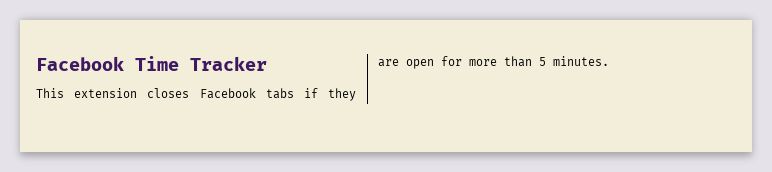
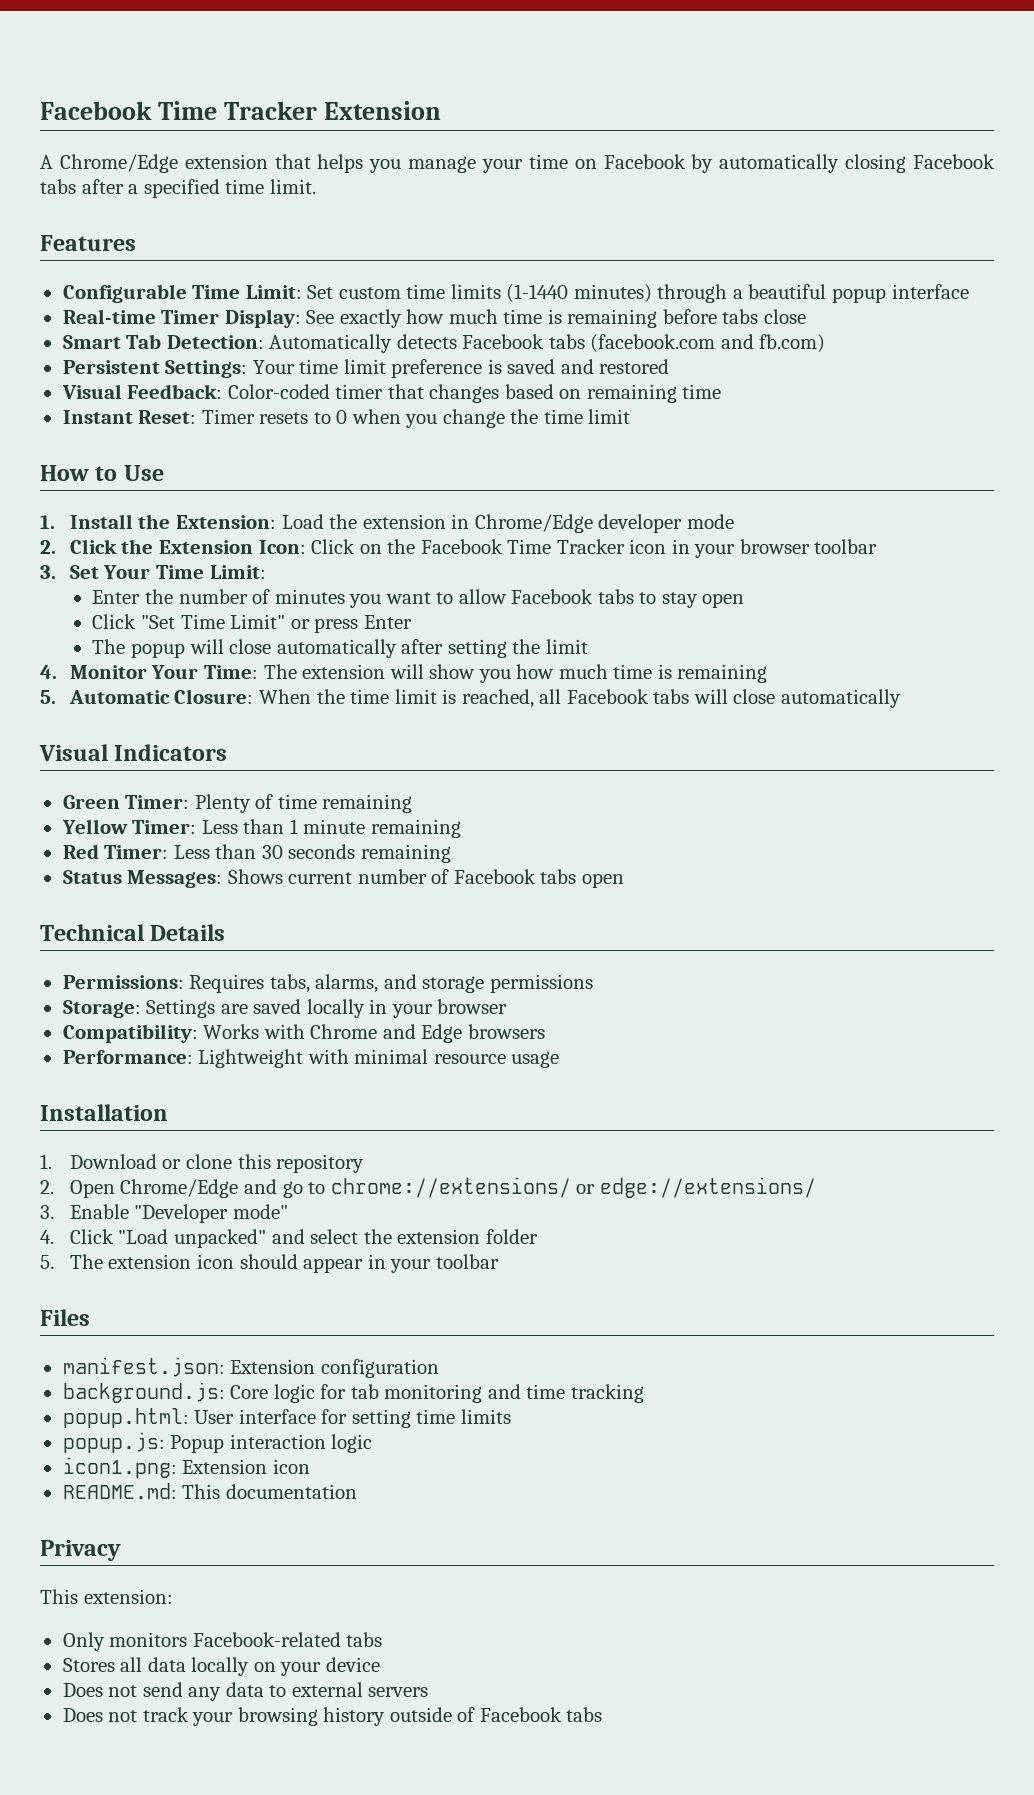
[36,56,267,71] [36,88,356,101] [378,56,609,69] Facebook Time Tracker // This extension closes Facebook tabs if they are open for more than 5 minutes. -> [40,101,442,120] [40,154,995,173] [40,179,316,198] [40,235,136,251] [62,284,969,303] [62,309,806,328] [62,334,826,353] [62,359,670,378] [61,384,722,403] [62,409,631,428] [40,465,164,481] [40,514,734,533] [40,539,878,558] [40,565,266,579] [92,589,745,608] [92,614,412,633] [92,639,588,658] [40,664,768,683] [40,689,901,708] [39,744,228,761] [62,794,413,813] [61,819,461,838] [62,844,451,863] [62,869,624,888] [40,924,226,941] [62,974,593,993] [62,999,508,1018] [62,1024,545,1043] [62,1049,560,1068] [40,1104,168,1121] [40,1154,365,1173] [40,1177,816,1198] [40,1204,288,1223] [40,1229,538,1248] [40,1254,499,1273] [40,1309,90,1326] [62,1357,439,1378] [62,1382,644,1403] [62,1408,511,1428] [62,1432,373,1453] [62,1457,310,1478] [62,1483,357,1499] [40,1540,121,1561] [40,1589,173,1604] [62,1632,383,1651] [62,1657,380,1676] [62,1682,429,1701] [62,1707,603,1726] Facebook Time Tracker Extension // A Chrome/Edge extension that helps you manage your time on Facebook by automatically closing Facebook tabs after a specified time limit. // Features // Configurable Time Limit: Set custom time limits (1-1440 minutes) through a beautiful popup interface // Real-time Timer Display: See exactly how much time is remaining before tabs close // Smart Tab Detection: Automatically detects Facebook tabs (facebook.com and fb.com) // Persistent Settings: Your time limit preference is saved and restored // Visual Feedback: Color-coded timer that changes based on remaining time // Instant Reset: Timer resets to 0 when you change the time limit // How to Use // 1. Install the Extension: Load the extension in Chrome/Edge developer mode // 2. Click the Extension Icon: Click on the Facebook Time Tracker icon in your browser toolbar // 3. Set Your Time Limit: // Enter the number of minutes you want to allow Facebook tabs to stay open // Click "Set Time Limit" or press Enter // The popup will close automatically after setting the limit // 4. Monitor Your Time: The extension will show you how much time is remaining // 5. Automatic Closure: When the time limit is reached, all Facebook tabs will close automatically // Visual Indicators // Green Timer: Plenty of time remaining // Yellow Timer: Less than 1 minute remaining // Red Timer: Less than 30 seconds remaining // Status Messages: Shows current number of Facebook tabs open // Technical Details // Permissions: Requires tabs, alarms, and storage permissions // Storage: Settings are saved locally in your browser // Compatibility: Works with Chrome and Edge browsers // Performance: Lightweight with minimal resource usage // Installation // 1. Download or clone this repository // 2. Open Chrome/Edge and go to chrome://extensions/ or edge://extensions/ // 3. Enable "Developer mode" // 4. Click "Load unpacked" and select the extension folder // 5. The extension icon should appear in your toolbar // Files // manifest.json: Extension configuration // background.js: Core logic for tab monitoring and time tracking // popup.html: User interface for setting time limits // popup.js: Popup interaction logic // icon1.png: Extension icon // README.md: This documentation // Privacy // This extension: // Only monitors Facebook-related tabs // Stores all data locally on your device // Does not send any data to external servers // Does not track your browsing history outside of Facebook tabs

